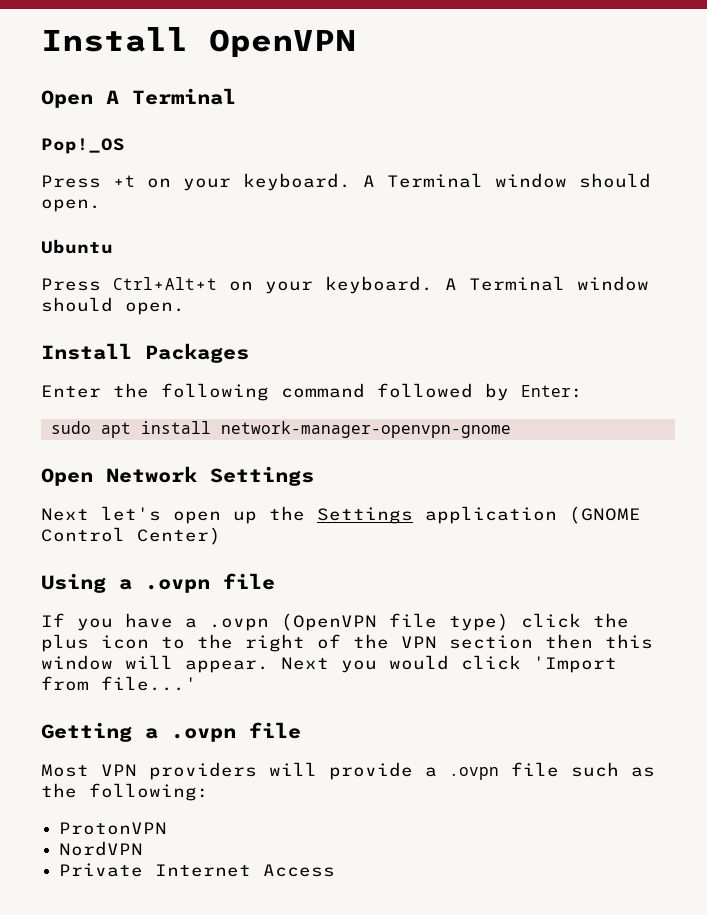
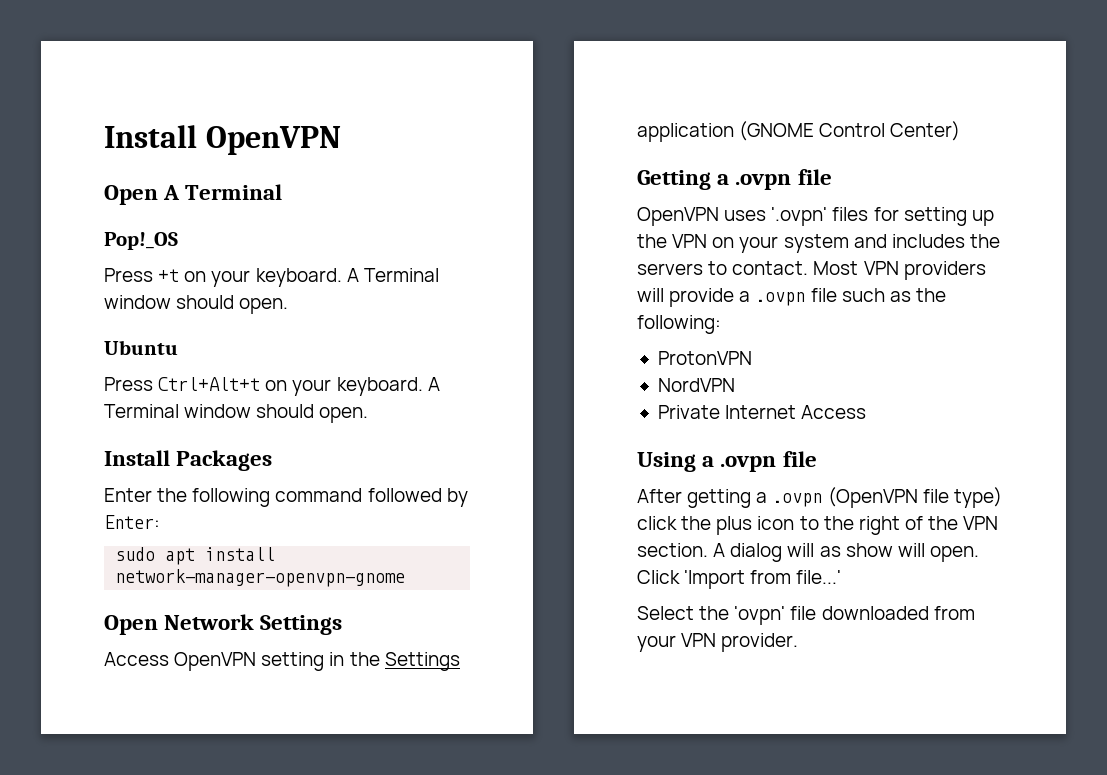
[41,506,257,524] Next let's open up -> [104,652,345,671] Access OpenVPN setting in
[41,573,275,593] [41,613,629,631] [41,634,653,652] [41,655,617,673] [41,676,197,691] [41,722,301,742] Using a .ovpn file // If you have a .ovpn (OpenVPN file type) click the plus icon to the right of the VPN section then this window will appear. Next you would click 'Import from file...' // Getting a .ovpn file // -> [637,169,832,190] [637,207,994,226] [637,234,1000,253] [637,261,809,275] Getting a .ovpn file // OpenVPN uses '.ovpn' files for setting up the VPN on your system and includes the servers to contact.
(336, 870) none -> [637,451,817,472] [637,487,1002,508] [637,516,999,535] [637,543,979,562] [637,570,842,589] [637,606,975,625] [637,633,799,652] // Using a .ovpn file // After getting a .ovpn (OpenVPN file type) click the plus icon to the right of the VPN section. A dialog will as show will open. Click 'Import from file...' // Select the 'ovpn' file downloaded from your VPN provider.

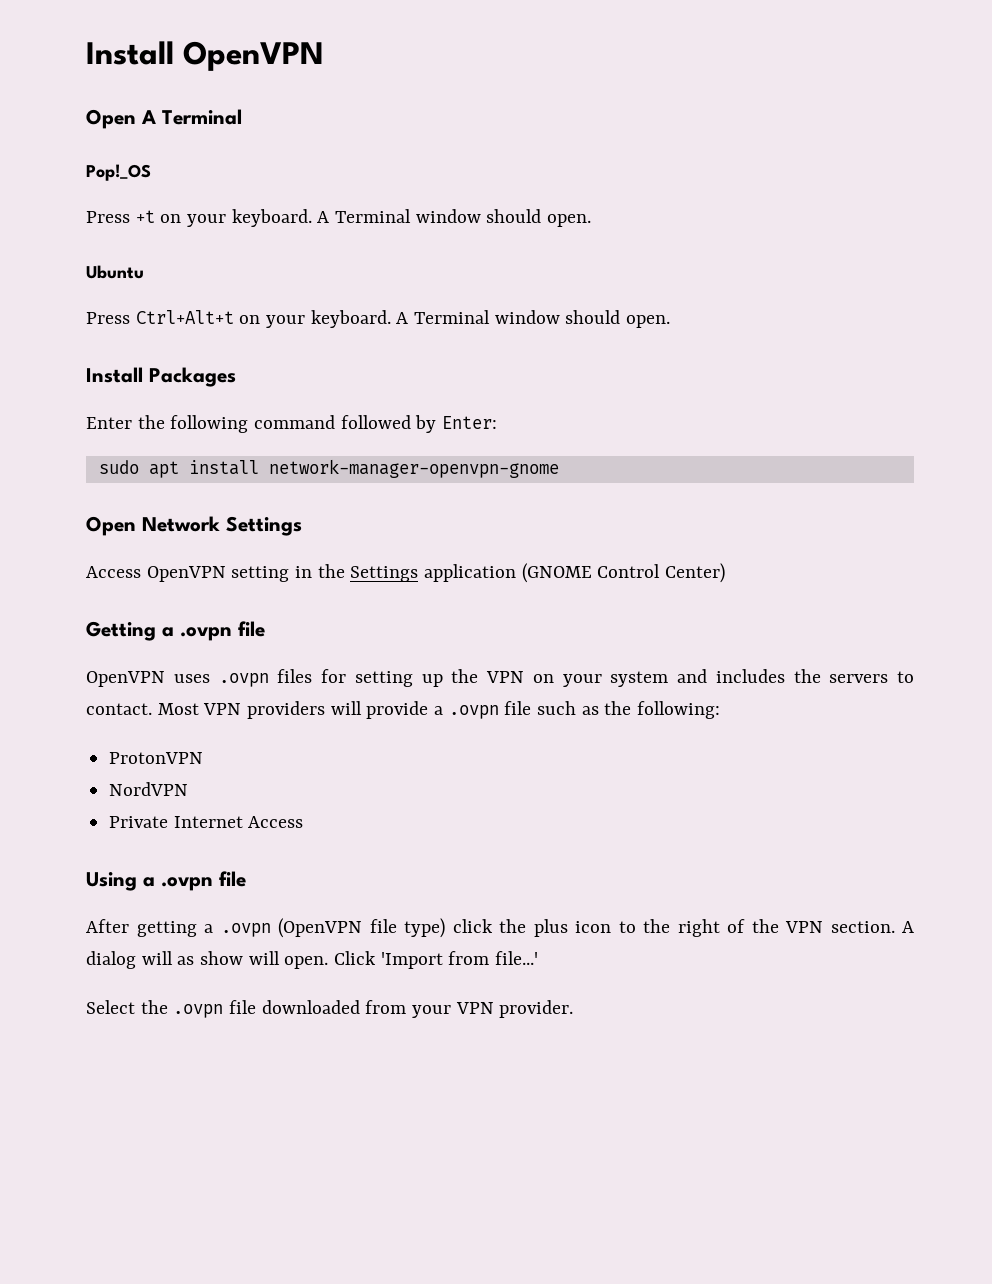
[771,207,828,226] '.ovpn' -> [218,673,269,687] .ovpn
[734,606,786,625] 'ovpn' -> [173,1004,224,1018] .ovpn

